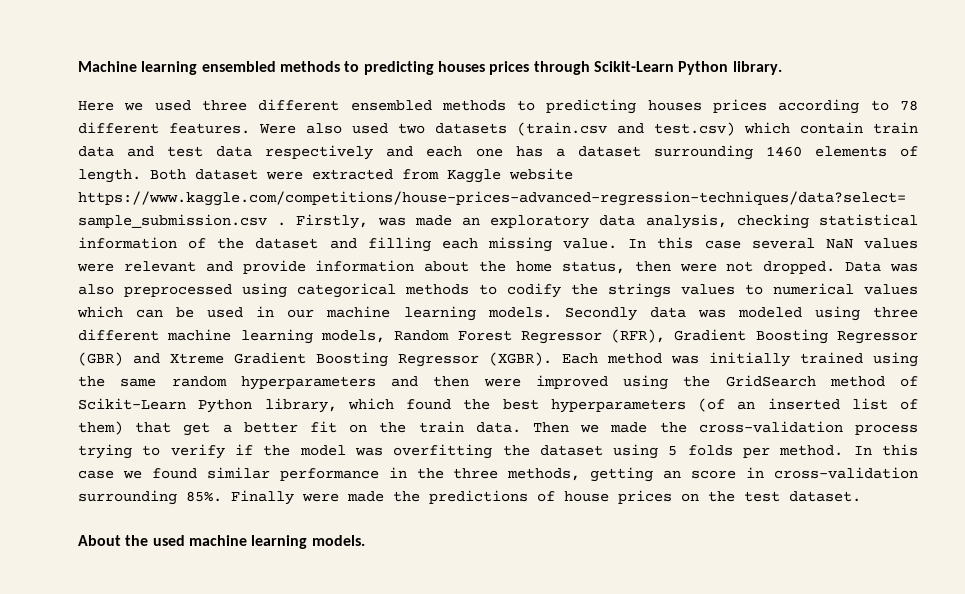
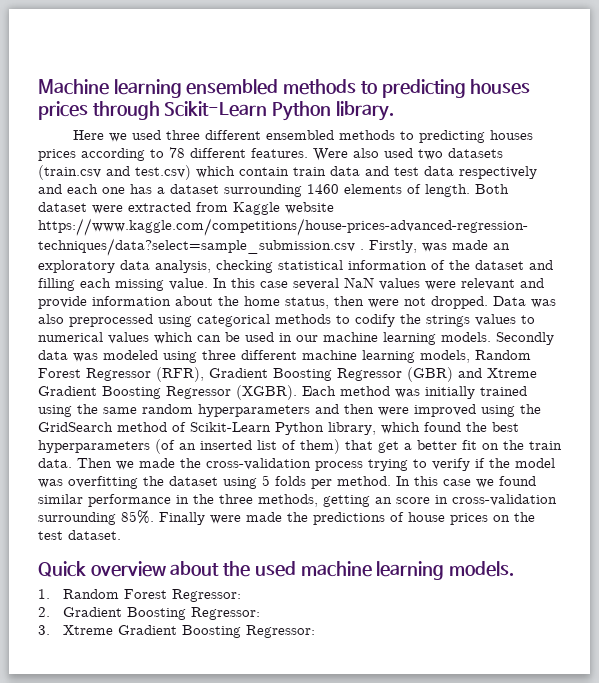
[78,535,121,546] About -> [38,561,220,577] Quick overview about
(365, 540) none -> [38,589,242,602] [38,607,261,620] [38,625,316,638] // 1. Random Forest Regressor: // 2. Gradient Boosting Regressor: // 3. Xtreme Gradient Boosting Regressor:

